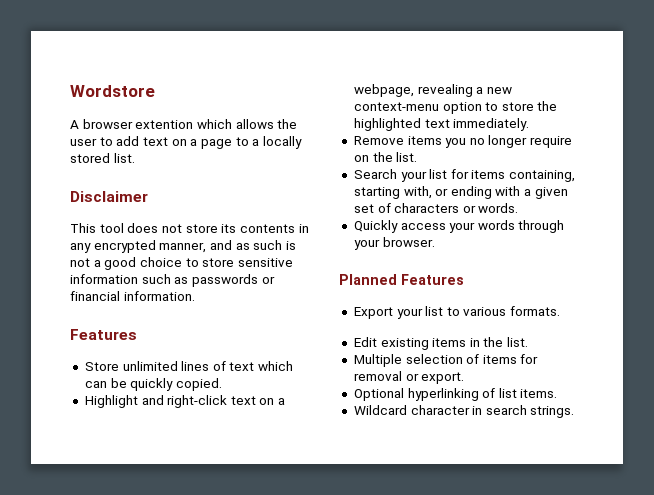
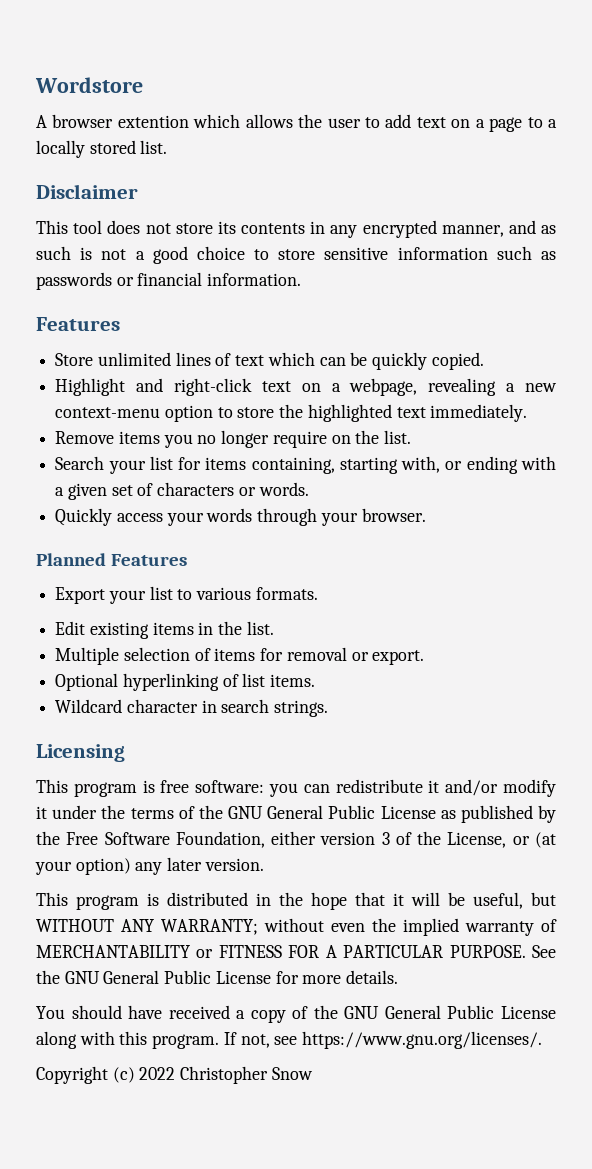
(575, 412) none -> [36,744,125,762] [36,779,556,797] [36,805,556,823] [36,831,556,848] [35,857,264,875] [36,892,556,910] [36,918,557,936] [36,945,557,958] [36,970,399,984] [36,1005,556,1023] [36,1031,543,1049] [36,1066,313,1084] // Licensing // This program is free software: you can redistribute it and/or modify it under the terms of the GNU General Public License as published by the Free Software Foundation, either version 3 of the License, or (at your option) any later version. // This program is distributed in the hope that it will be useful, but WITHOUT ANY WARRANTY; without even the implied warranty of MERCHANTABILITY or FITNESS FOR A PARTICULAR PURPOSE. See the GNU General Public License for more details. // You should have received a copy of the GNU General Public License along with this program. If not, see https://www.gnu.org/licenses/. // Copyright (c) 2022 Christopher Snow

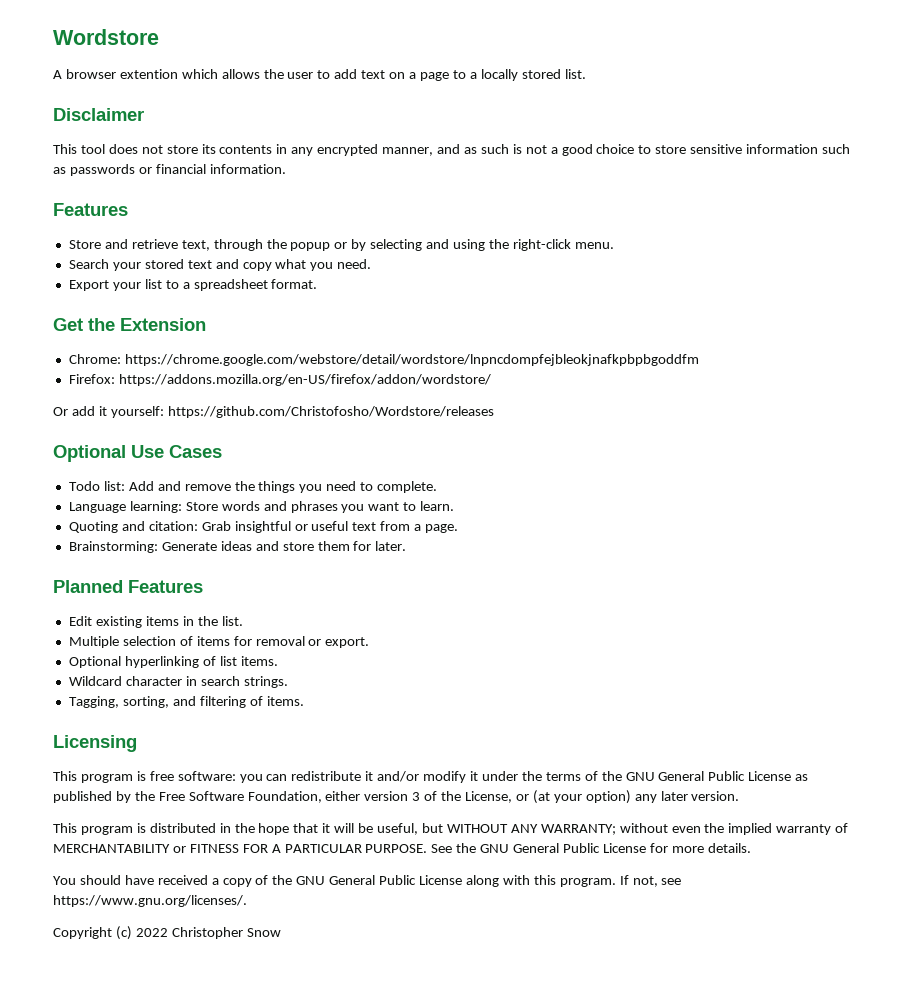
[97,352,484,370] [55,378,557,396] [55,404,528,422] [55,430,412,448] [55,456,556,474] [55,482,309,500] [55,508,426,526] [36,553,188,566] [55,586,318,604] unlimited lines of text which can be quickly copied. // Highlight and right-click text on a webpage, revealing a new context-menu option to store the highlighted text immediately. // Remove items you no longer require on the list. // Search your list for items containing, starting with, or ending with a given set of characters or words. // Quickly access your words through your browser. // Planned Features // Export your list to various formats. -> [104,239,614,251] [68,259,372,271] [68,279,318,291] [53,318,206,331] [68,354,699,366] [68,374,491,386] [53,406,494,418] [53,445,222,462] [68,481,438,493] [68,501,455,513] [68,521,459,533] [68,541,407,553] [53,580,203,593] and retrieve text, through the popup or by selecting and using the right-click menu. // Search your stored text and copy what you need. // Export your list to a spreadsheet format. // Get the Extension // Chrome: https://chrome.google.com/webstore/detail/wordstore/lnpncdompfejbleokjnafkpbpbgoddfm // Firefox: https://addons.mozilla.org/en-US/firefox/addon/wordstore/ // Or add it yourself: https://github.com/Christofosho/Wordstore/releases // Optional Use Cases // Todo list: Add and remove the things you need to complete. // Language learning: Store words and phrases you want to learn. // Quoting and citation: Grab insightful or useful text from a page. // Brainstorming: Generate ideas and store them for later. // Planned Features
(329, 708) none -> [68,696,304,708] // Tagging, sorting, and filtering of items.

